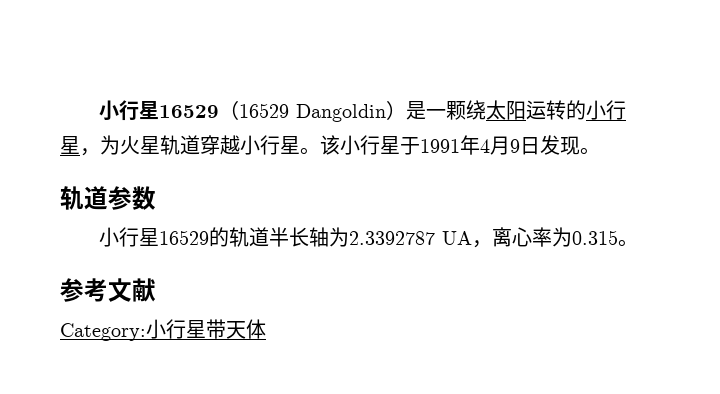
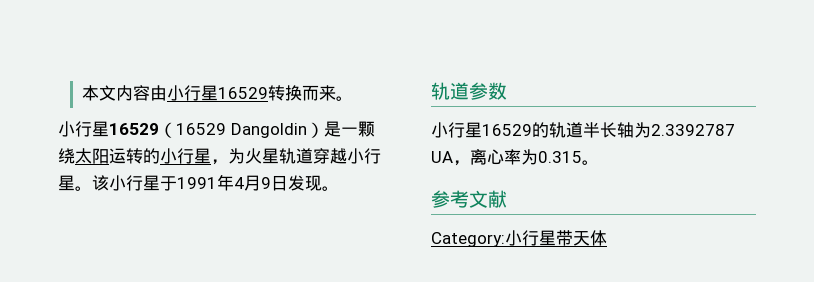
(98, 110) none -> [81,85,353,101] 本文内容由小行星16529转换而来。 //

